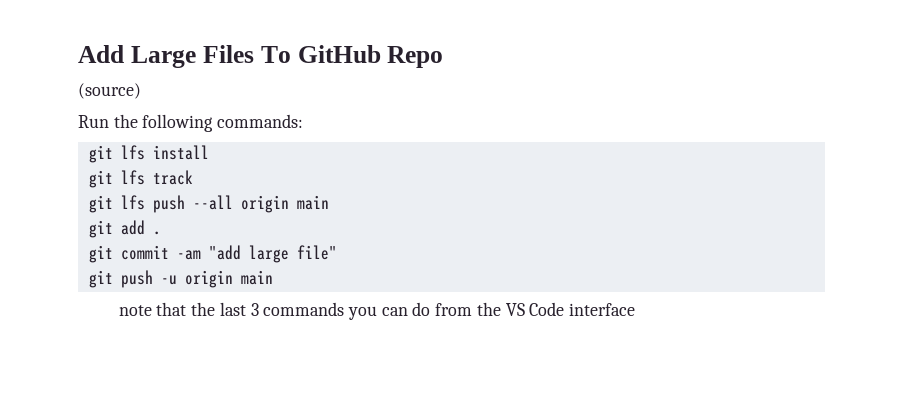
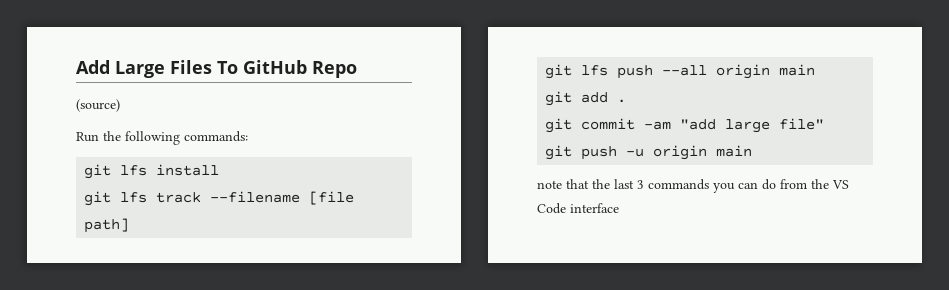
(193, 177) none -> [210,191,355,205] [84,218,130,233] --filename [file path]

